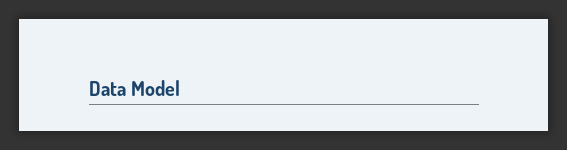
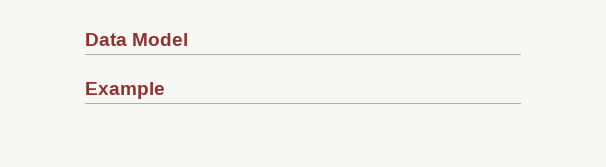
(181, 88) none -> [85,82,165,99] // Example

